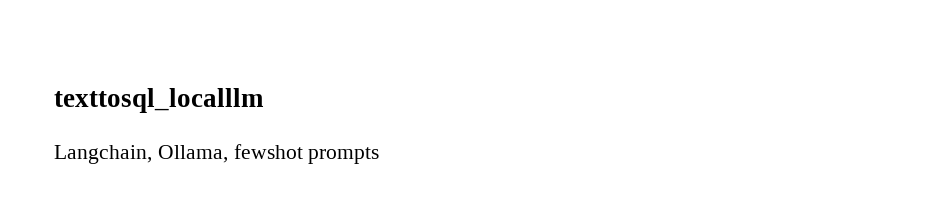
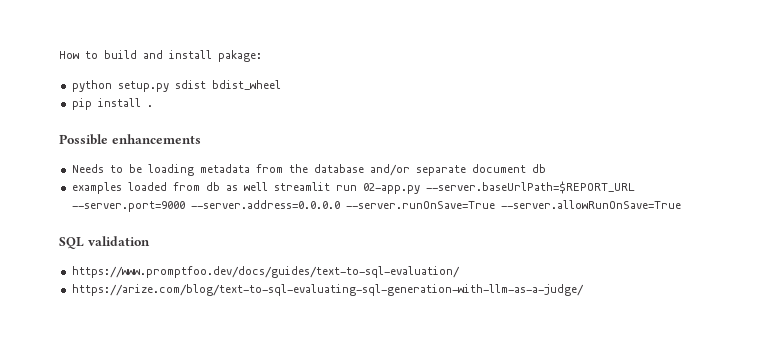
[54,88,264,113] [54,144,380,164] texttosql_localllm // Langchain, Ollama, fewshot prompts -> [59,50,262,62] [71,80,281,92] [71,98,153,110] [59,134,201,145] [71,164,546,176] [71,181,635,194] [71,200,681,212] [59,236,150,249] [71,266,460,278] [71,284,584,296] How to build and install pakage: // python setup.py sdist bdist_wheel // pip install . // Possible enhancements // Needs to be loading metadata from the database and/or separate document db // examples loaded from db as well streamlit run 02-app.py --server.baseUrlPath=$REPORT_URL --server.port=9000 --server.address=0.0.0.0 --server.runOnSave=True --server.allowRunOnSave=True // SQL validation // https://www.promptfoo.dev/docs/guides/text-to-sql-evaluation/ // https://arize.com/blog/text-to-sql-evaluating-sql-generation-with-llm-as-a-judge/

